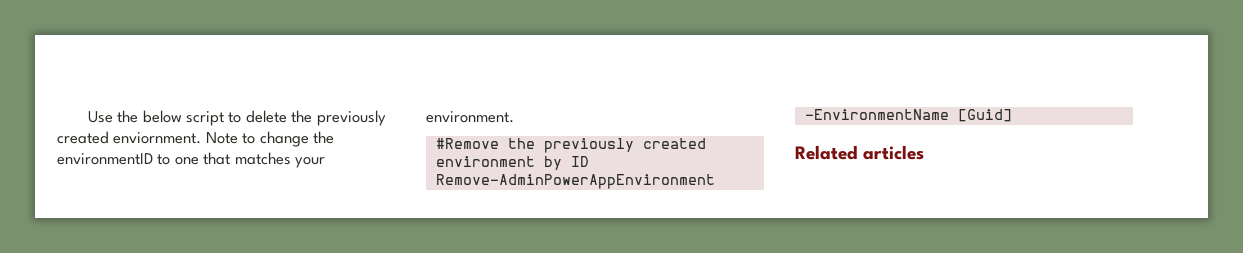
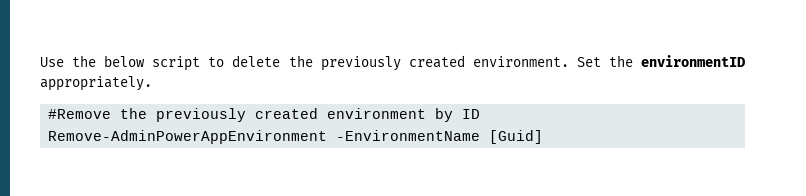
[113,131,335,147] [57,152,326,168] [426,111,514,123] enviornment. Note to change the environmentID to one that matches your environment. -> [472,55,746,67] [40,76,152,91] environment. Set the environmentID appropriately.
[795,145,925,160] // Related articles -> (544, 137) none

